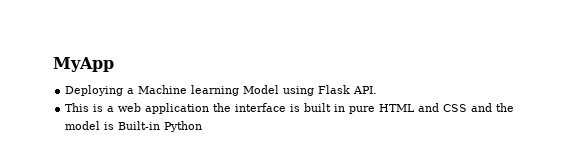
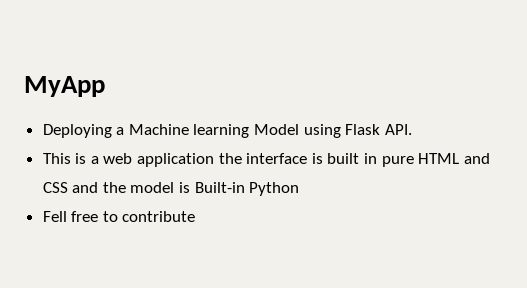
(203, 126) none -> [42,211,196,222] // Fell free to contribute

